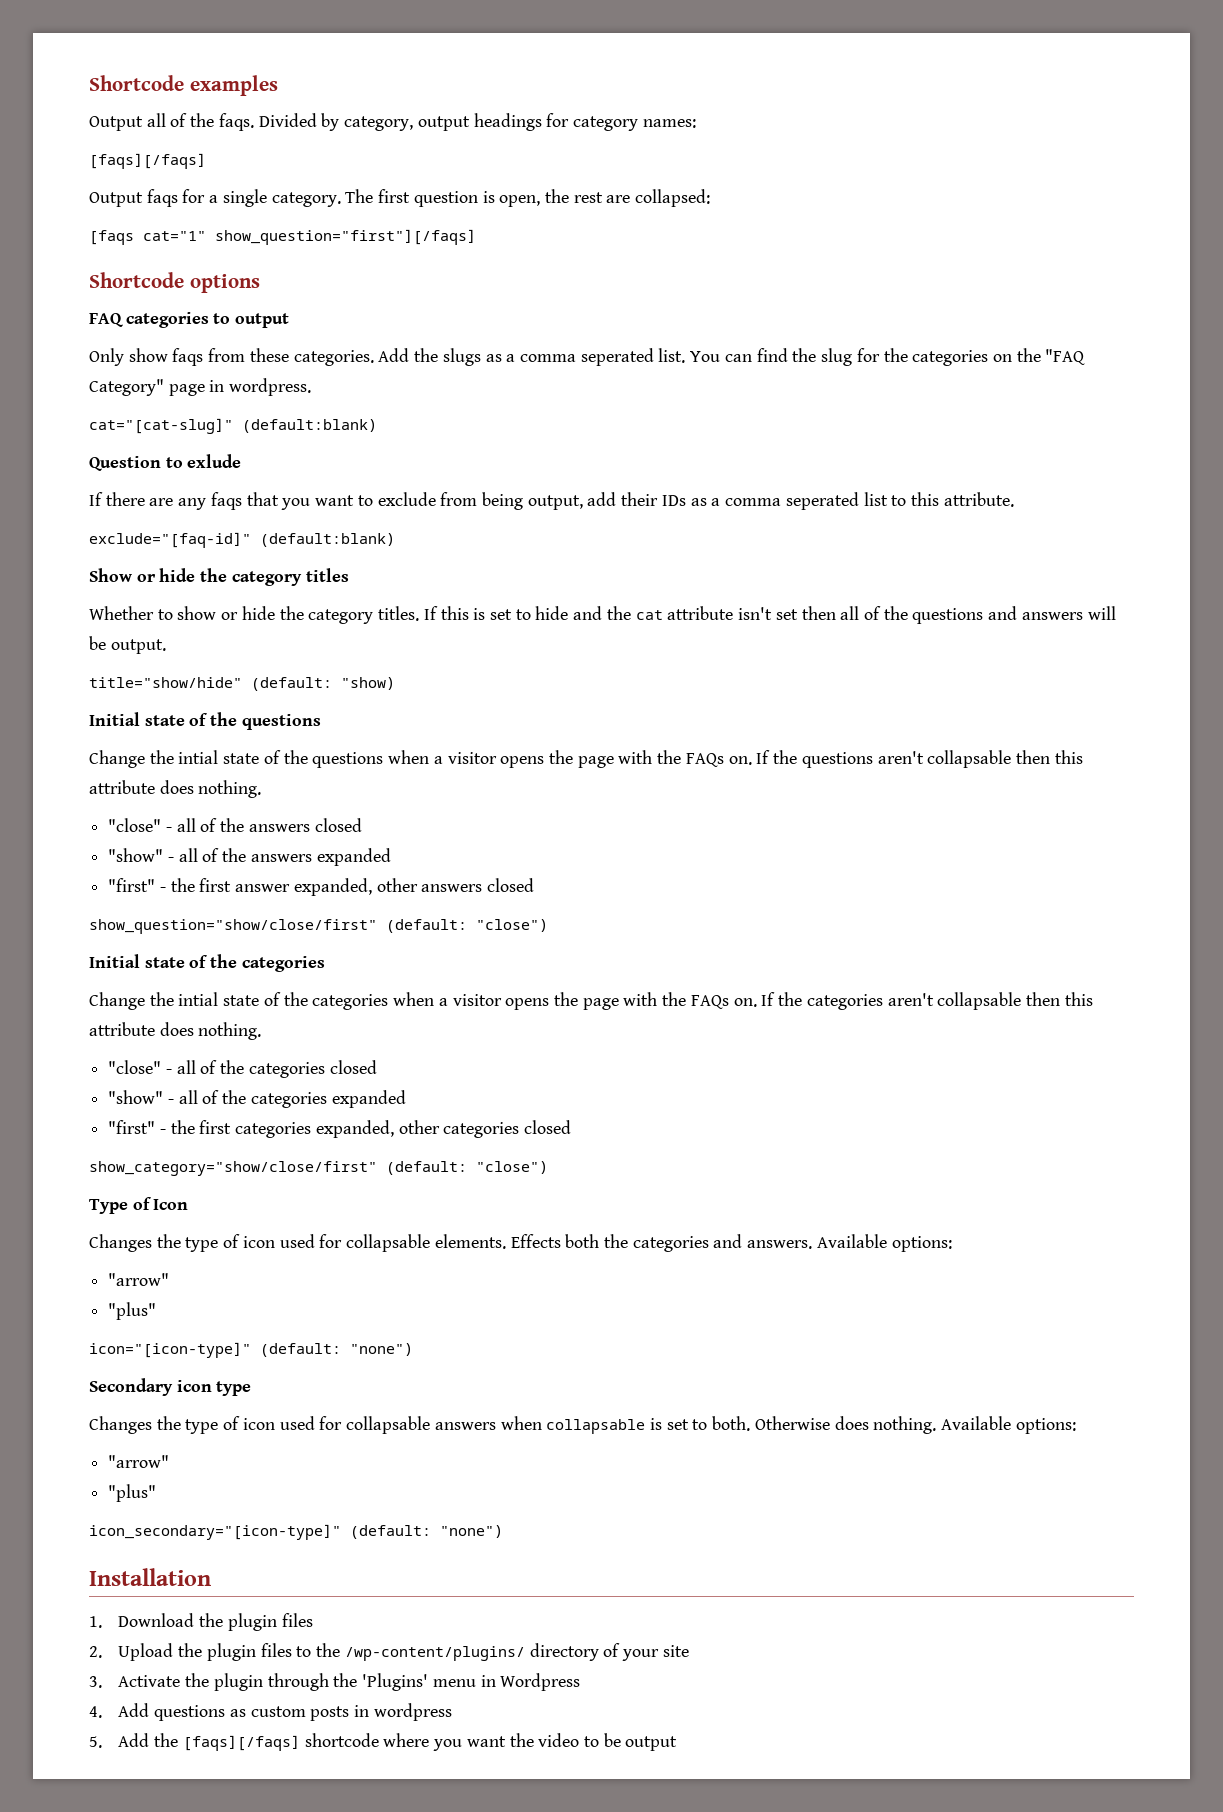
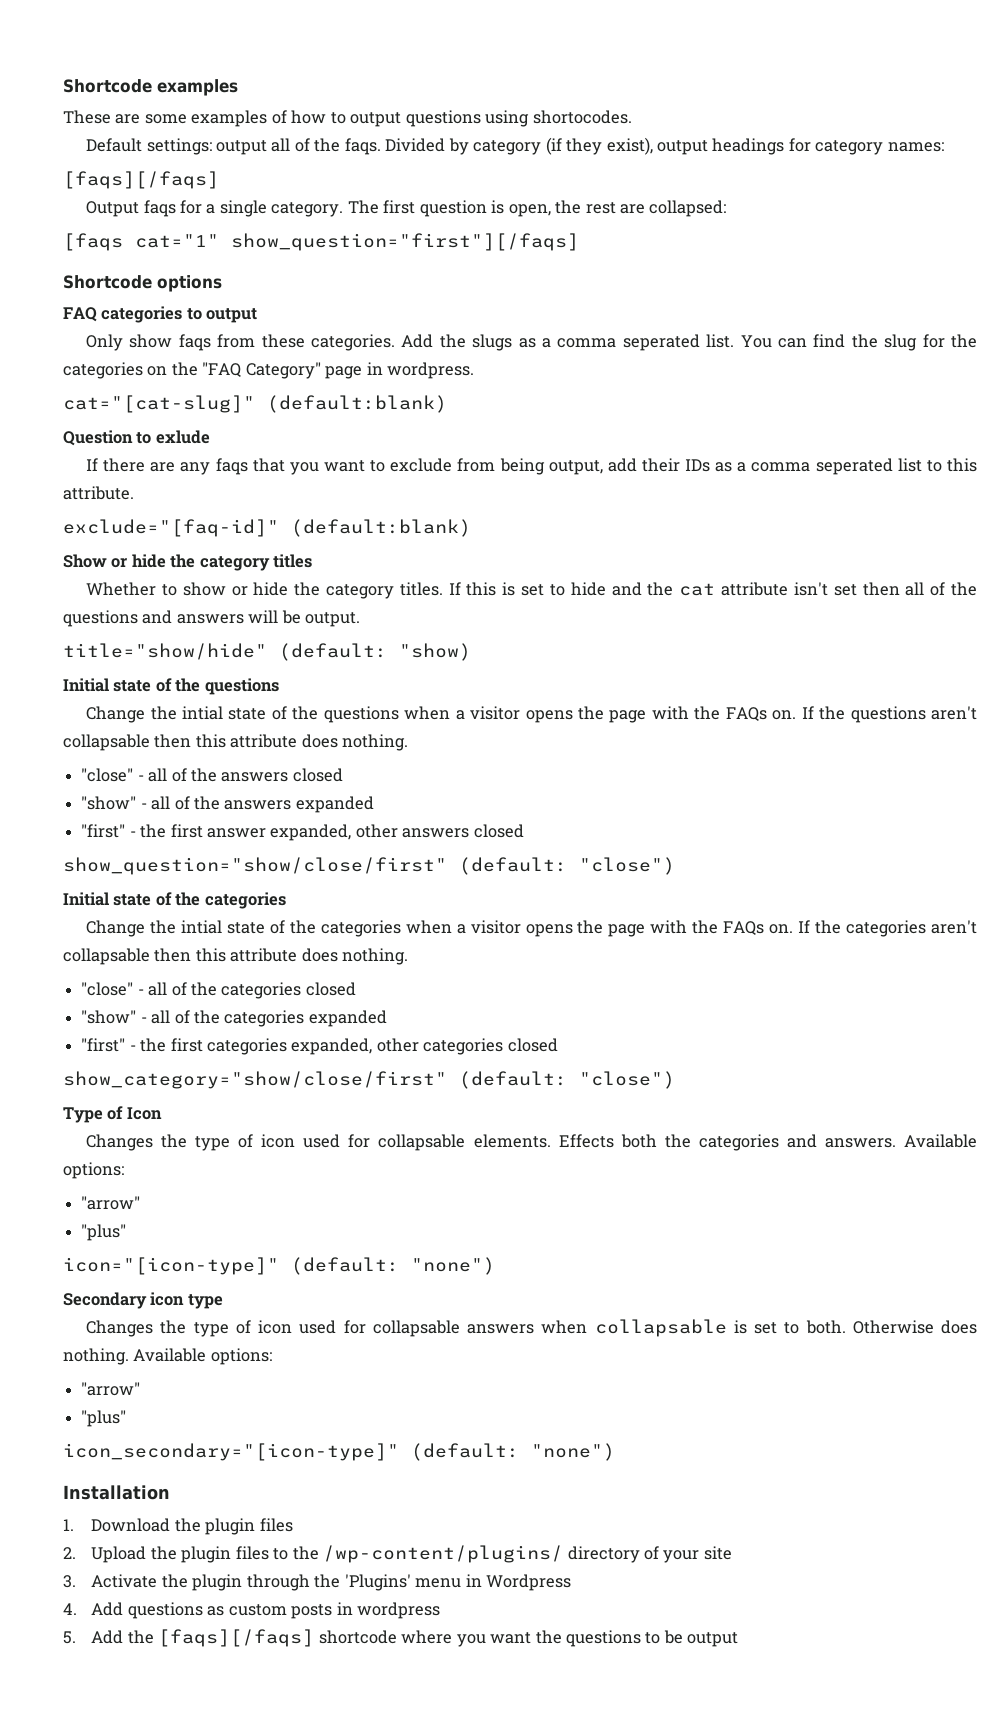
[89,116,143,131] Output -> [63,110,632,127] [86,138,267,155] These are some examples of how to output questions using shortocodes. // Default settings: output
[344,116,414,131] category, -> [473,137,653,155] category (if they exist),
[538,1733,580,1747] video -> [565,1630,641,1647] questions

